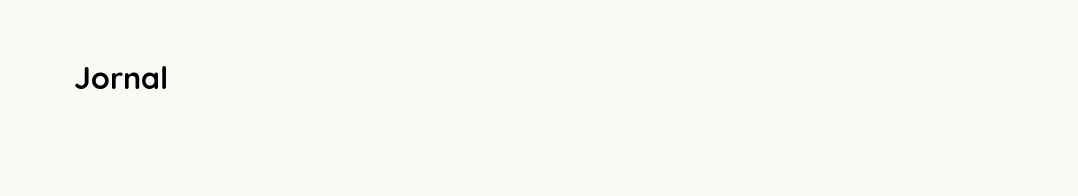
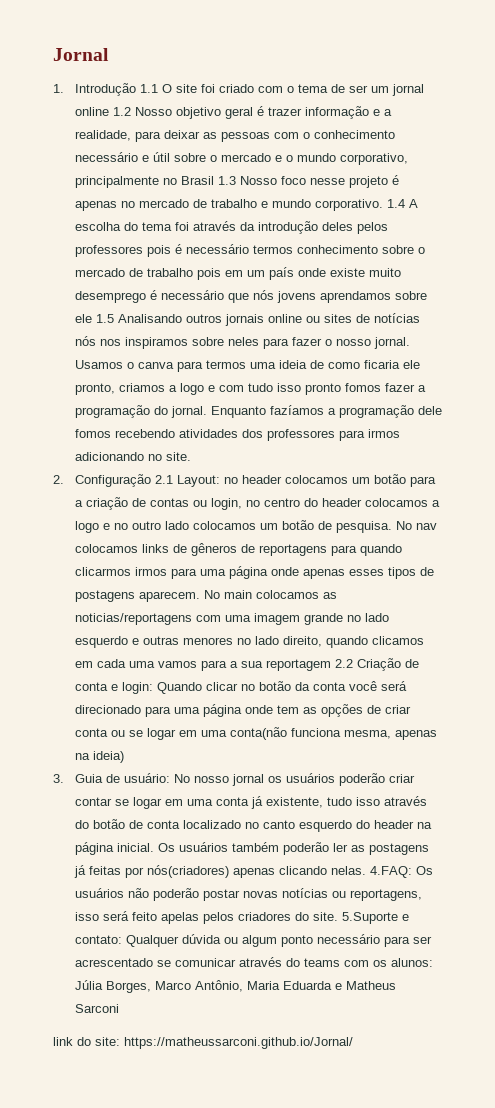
(168, 77) none -> [53,83,424,96] [74,106,392,119] [74,130,395,142] [74,152,408,165] [74,175,399,188] [74,199,418,211] [74,221,388,234] [74,244,425,257] [74,267,401,280] [74,290,427,303] [74,313,420,326] [74,336,410,349] [74,360,420,372] [74,383,426,395] [74,405,442,418] [74,429,400,441] [74,452,191,461] [53,474,436,487] [74,497,440,510] [74,520,437,533] [74,543,402,556] [74,566,434,579] [74,590,337,602] [74,613,389,625] [74,636,424,648] [74,658,419,671] [74,681,407,694] [74,704,411,717] [74,727,437,740] [74,751,124,763] [53,773,415,786] [74,796,427,809] [74,819,432,832] [74,842,429,855] [73,865,433,878] [74,888,422,901] [74,911,409,924] [74,934,432,947] [74,957,433,967] [74,980,396,993] [74,1004,119,1013] [53,1037,353,1049] // 1. Introdução 1.1 O site foi criado com o tema de ser um jornal online 1.2 Nosso objetivo geral é trazer informação e a realidade, para deixar as pessoas com o conhecimento necessário e útil sobre o mercado e o mundo corporativo, principalmente no Brasil 1.3 Nosso foco nesse projeto é apenas no mercado de trabalho e mundo corporativo. 1.4 A escolha do tema foi através da introdução deles pelos professores pois é necessário termos conhecimento sobre o mercado de trabalho pois em um país onde existe muito desemprego é necessário que nós jovens aprendamos sobre ele 1.5 Analisando outros jornais online ou sites de notícias nós nos inspiramos sobre neles para fazer o nosso jornal. Usamos o canva para termos uma ideia de como ficaria ele pronto, criamos a logo e com tudo isso pronto fomos fazer a programação do jornal. Enquanto fazíamos a programação dele fomos recebendo atividades dos professores para irmos adicionando no site. // 2. Configuração 2.1 Layout: no header colocamos um botão para a criação de contas ou login, no centro do header colocamos a logo e no outro lado colocamos um botão de pesquisa. No nav colocamos links de gêneros de reportagens para quando clicarmos irmos para uma página onde apenas esses tipos de postagens aparecem. No main colocamos as noticias/reportagens com uma imagem grande no lado esquerdo e outras menores no lado direito, quando clicamos em cada uma vamos para a sua reportagem 2.2 Criação de conta e login: Quando clicar no botão da conta você será direcionado para uma página onde tem as opções de criar conta ou se logar em uma conta(não funciona mesma, apenas na ideia) // 3. Guia de usuário: No nosso jornal os usuários poderão criar contar se logar em uma conta já existente, tudo isso através do botão de conta localizado no canto esquerdo do header na página inicial. Os usuários também poderão ler as postagens já feitas por nós(criadores) apenas clicando nelas. 4.FAQ: Os usuários não poderão postar novas notícias ou reportagens, isso será feito apelas pelos criadores do site. 5.Suporte e contato: Qualquer dúvida ou algum ponto necessário para ser acrescentado se comunicar através do teams com os alunos: Júlia Borges, Marco Antônio, Maria Eduarda e Matheus Sarconi // link do site: https://matheussarconi.github.io/Jornal/

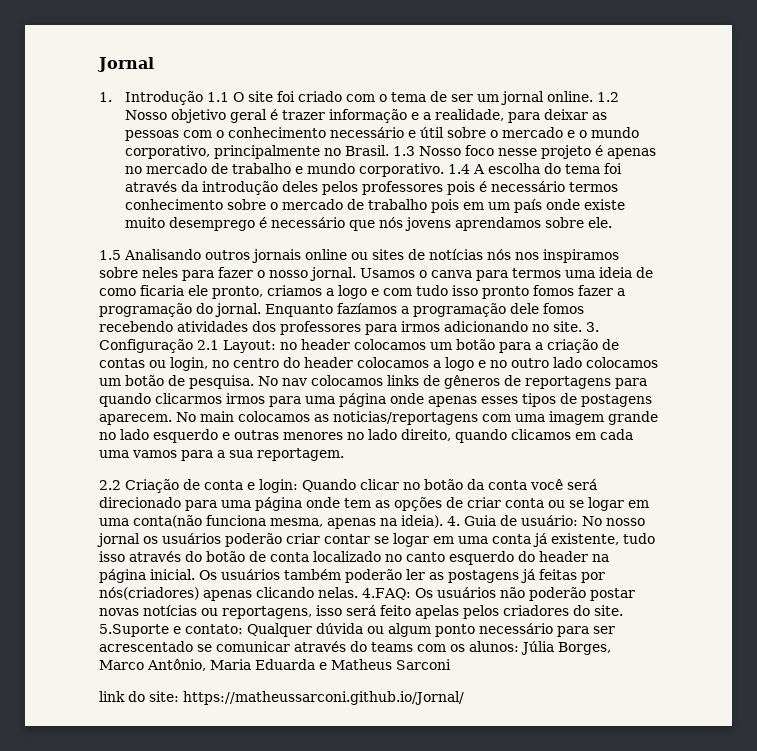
[74,107,109,116] online -> [546,91,593,102] online.
[180,176,214,185] Brasil -> [344,145,389,156] Brasil.
[74,314,92,323] ele -> [587,217,612,228] ele. //
[53,475,64,484] // 2. -> [586,322,599,332] 3.
[265,659,331,671] reportagem -> [257,448,344,461] reportagem. //
[92,751,124,763] [53,774,64,783] ideia) // 3. -> [401,515,460,528] ideia). 4.

